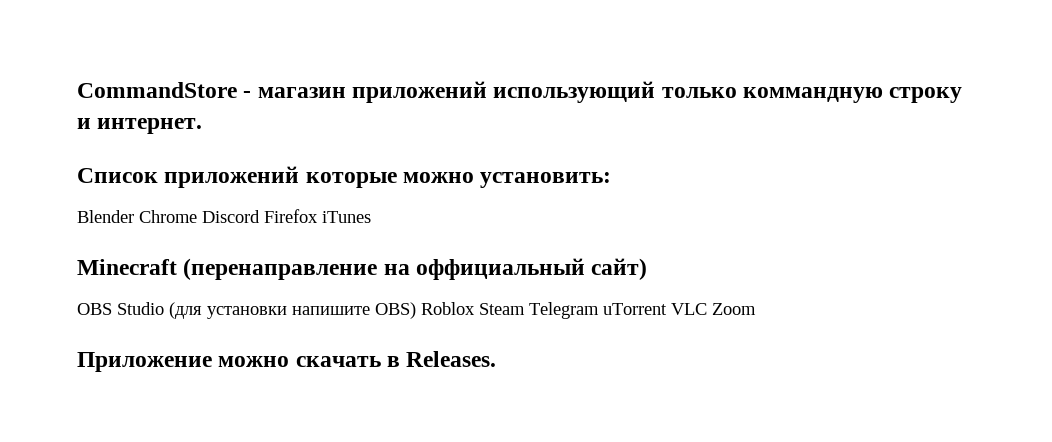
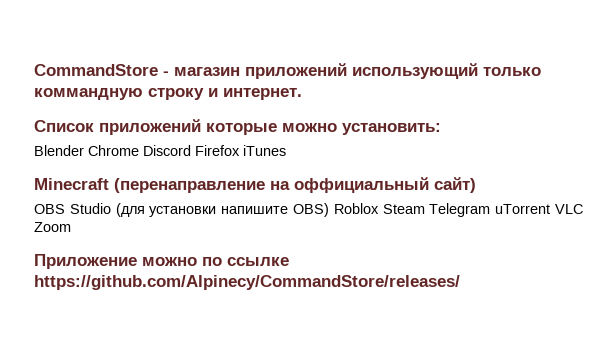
[295,351,497,367] скачать в Releases. -> [202,257,289,266] [34,275,460,290] по ссылке https://github.com/Alpinecy/CommandStore/releases/

